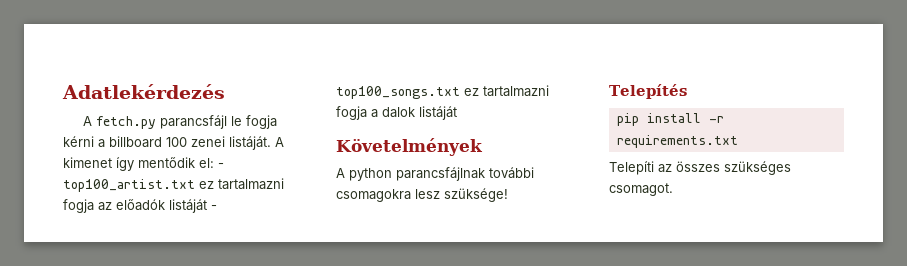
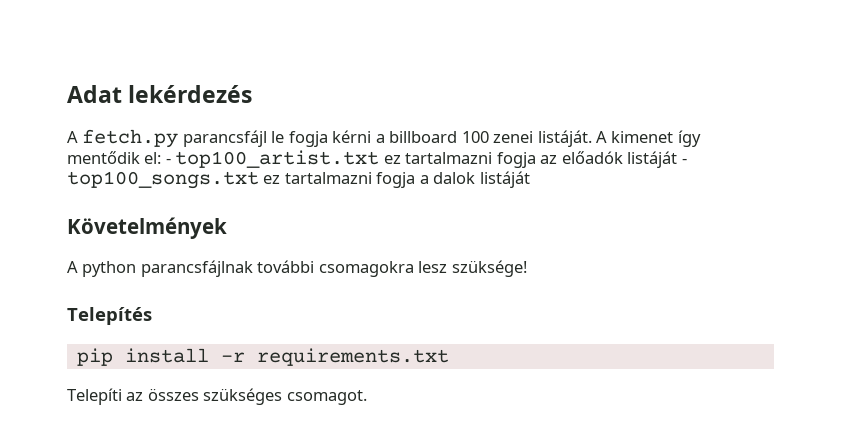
[62,84,225,99] Adatlekérdezés -> [67,85,253,103] Adat lekérdezés

